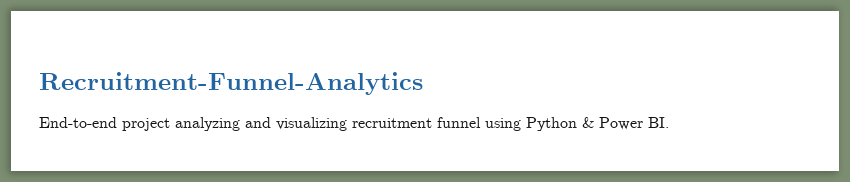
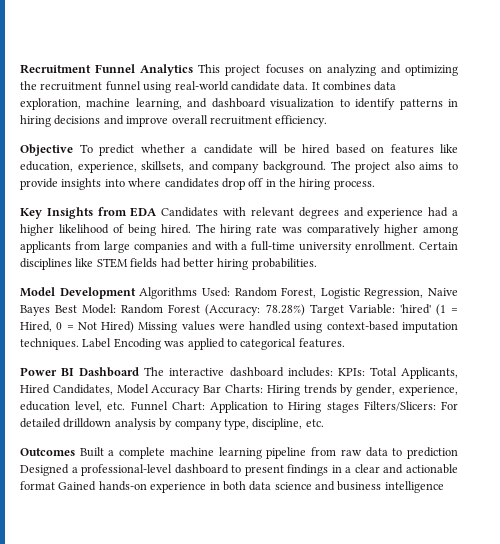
[39,72,423,95] [39,117,669,131] Recruitment-Funnel-Analytics // End-to-end project analyzing and visualizing recruitment funnel using Python & Power BI. -> [20,64,458,76] [20,81,397,93] [20,98,459,110] [20,115,328,127] [20,144,458,156] [20,161,459,173] [20,178,375,190] [20,207,458,219] [20,224,459,236] [20,241,458,253] [20,258,317,270] [20,287,458,299] [20,304,458,316] [20,321,458,333] [20,338,345,350] [20,367,458,379] [20,384,459,396] [20,401,458,413] [20,418,324,430] [20,447,459,459] [20,464,459,476] [20,481,444,493] Recruitment Funnel Analytics This project focuses on analyzing and optimizing the recruitment funnel using real-world candidate data. It combines data exploration, machine learning, and dashboard visualization to identify patterns in hiring decisions and improve overall recruitment efficiency. // Objective To predict whether a candidate will be hired based on features like education, experience, skillsets, and company background. The project also aims to provide insights into where candidates drop off in the hiring process. // Key Insights from EDA Candidates with relevant degrees and experience had a higher likelihood of being hired. The hiring rate was comparatively higher among applicants from large companies and with a full-time university enrollment. Certain disciplines like STEM fields had better hiring probabilities. // Model Development Algorithms Used: Random Forest, Logistic Regression, Naive Bayes Best Model: Random Forest (Accuracy: 78.28%) Target Variable: 'hired' (1 = Hired, 0 = Not Hired) Missing values were handled using context-based imputation techniques. Label Encoding was applied to categorical features. // Power BI Dashboard The interactive dashboard includes: KPIs: Total Applicants, Hired Candidates, Model Accuracy Bar Charts: Hiring trends by gender, experience, education level, etc. Funnel Chart: Application to Hiring stages Filters/Slicers: For detailed drilldown analysis by company type, discipline, etc. // Outcomes Built a complete machine learning pipeline from raw data to prediction Designed a professional-level dashboard to present findings in a clear and actionable format Gained hands-on experience in both data science and business intelligence

